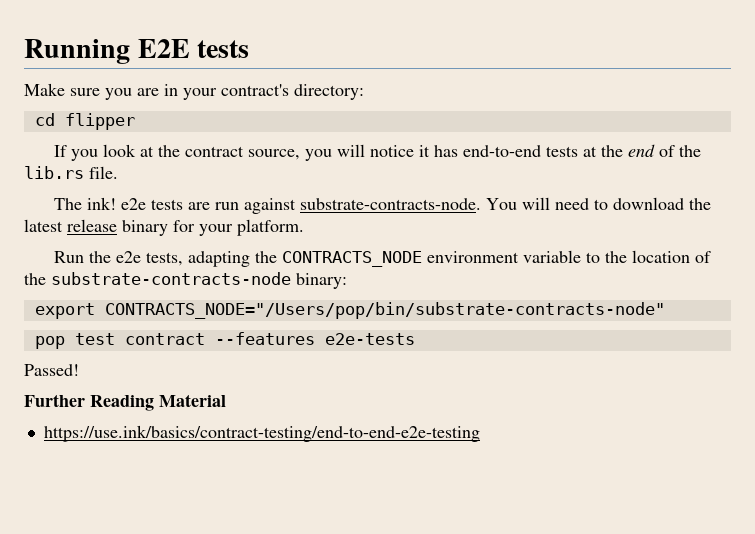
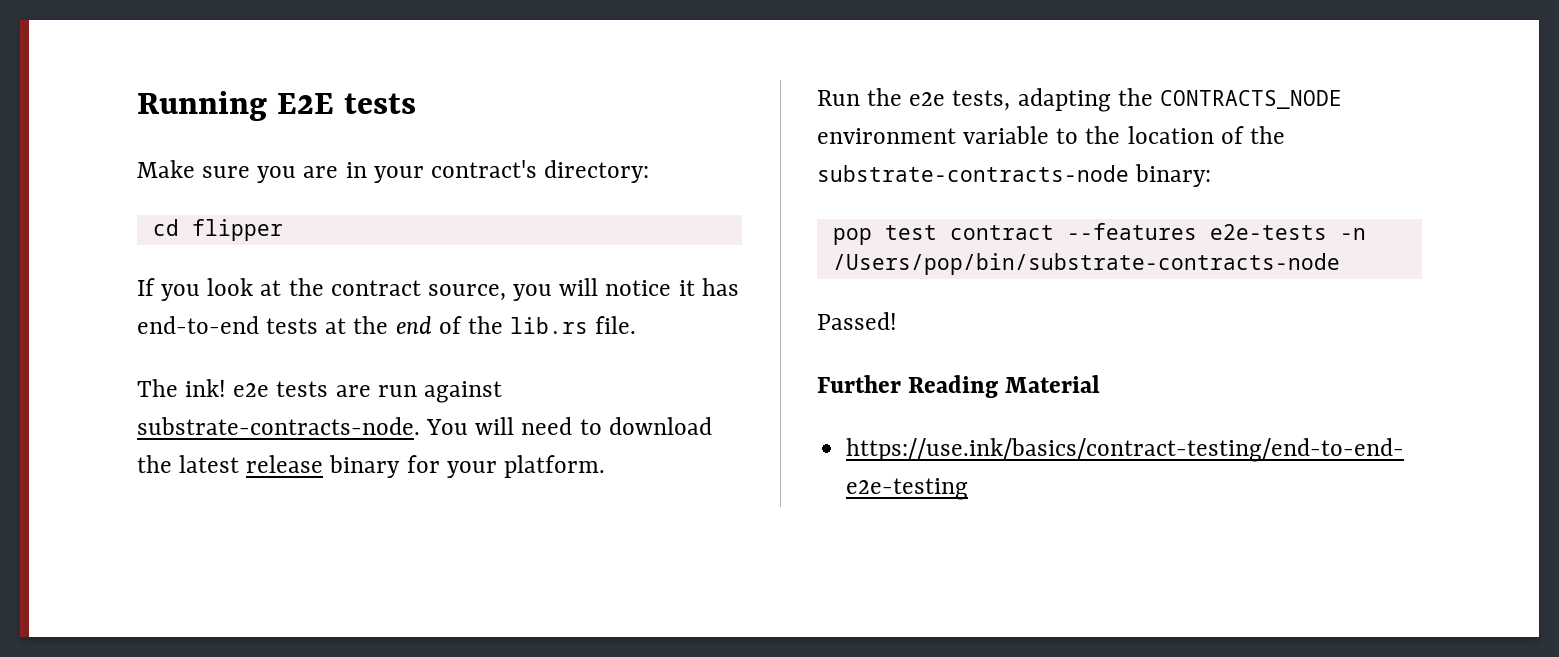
[34,302,665,319] // export CONTRACTS_NODE="/Users/pop/bin/substrate-contracts-node" -> (1212, 175) none
(415, 339) none -> [1339,228,1366,240] [832,253,1340,275] -n /Users/pop/bin/substrate-contracts-node

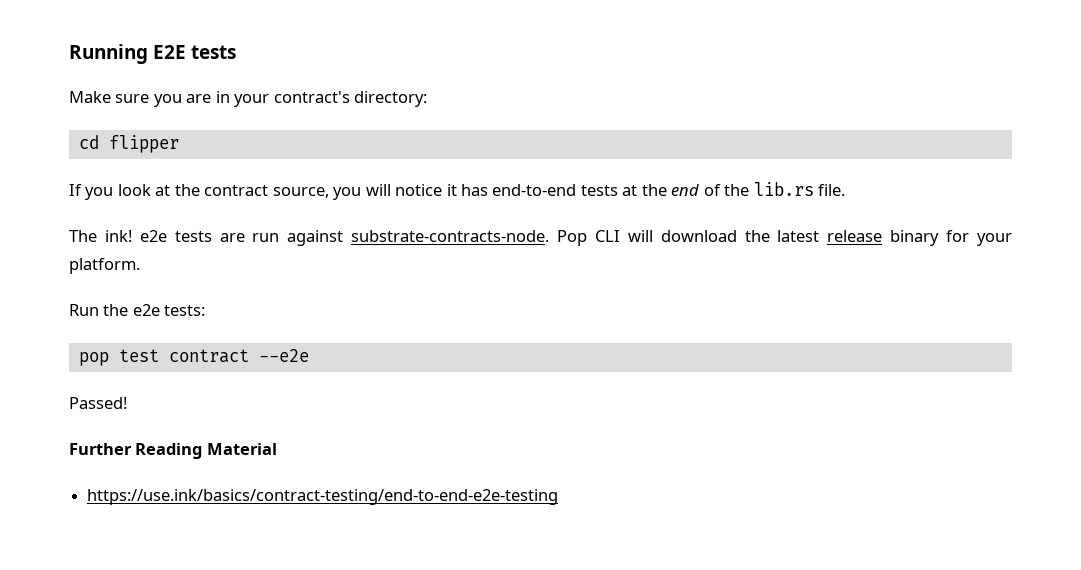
[426,417,602,435] You will need to -> [557,230,653,246] Pop CLI will
[952,88,1342,112] [817,126,1285,144] [817,164,1212,187] tests, adapting the CONTRACTS_NODE environment variable to the location of the substrate-contracts-node binary: -> [164,305,206,316] tests:
[1066,223,1366,240] [832,253,1340,275] --features e2e-tests -n /Users/pop/bin/substrate-contracts-node -> [258,349,309,362] --e2e

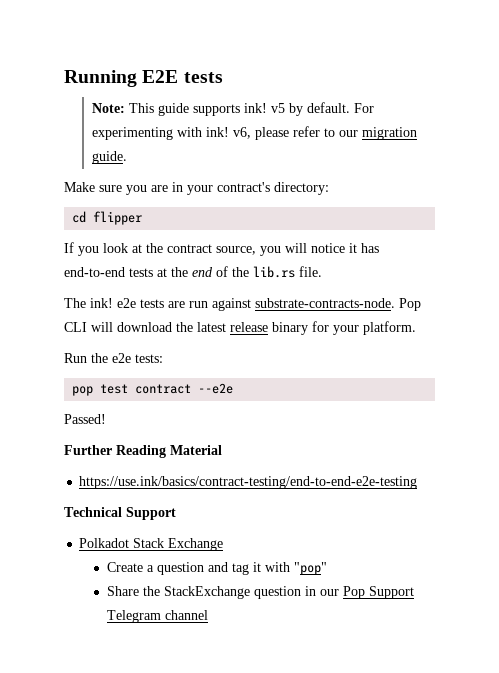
(237, 52) none -> [91,102,374,116] [91,126,417,140] [91,151,127,164] // Note: This guide supports ink! v5 by default. For experimenting with ink! v6, please refer to our migration guide.
(559, 497) none -> [64,507,176,520] [79,538,224,551] [107,562,328,575] [107,586,415,599] [107,610,209,623] // Technical Support // Polkadot Stack Exchange // Create a question and tag it with "pop" // Share the StackExchange question in our Pop Support Telegram channel

